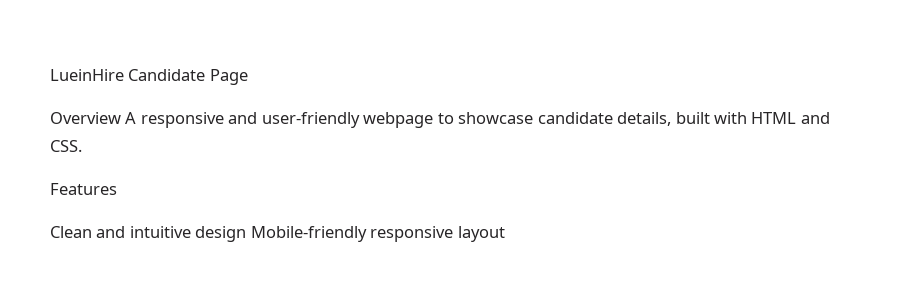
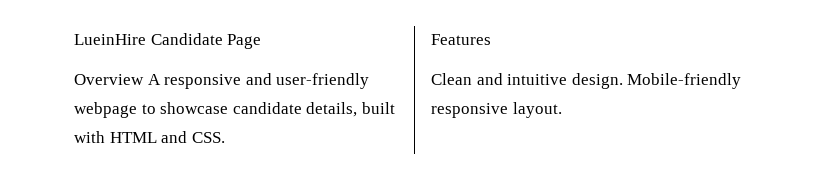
[195,226,247,242] design -> [571,73,623,89] design.
[457,226,505,242] layout -> [512,102,562,118] layout.

